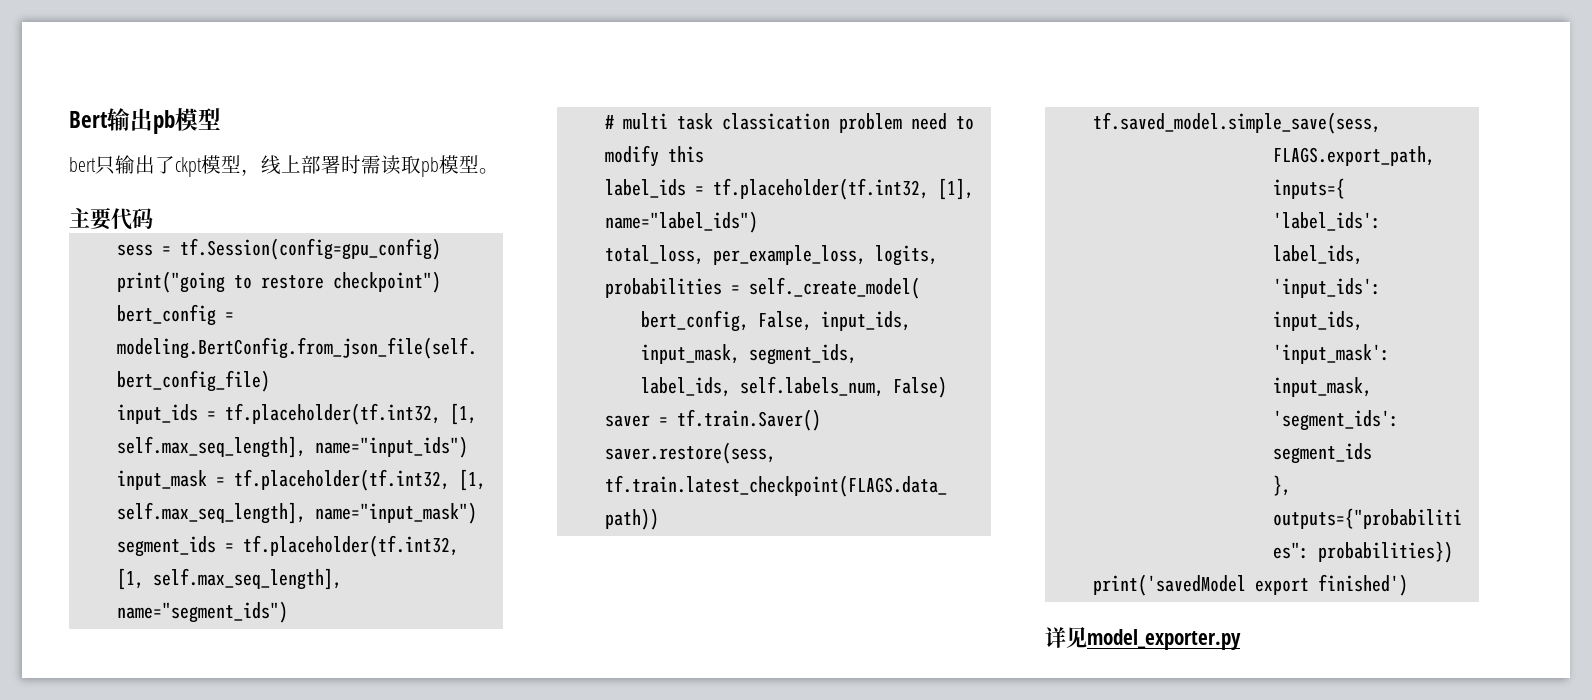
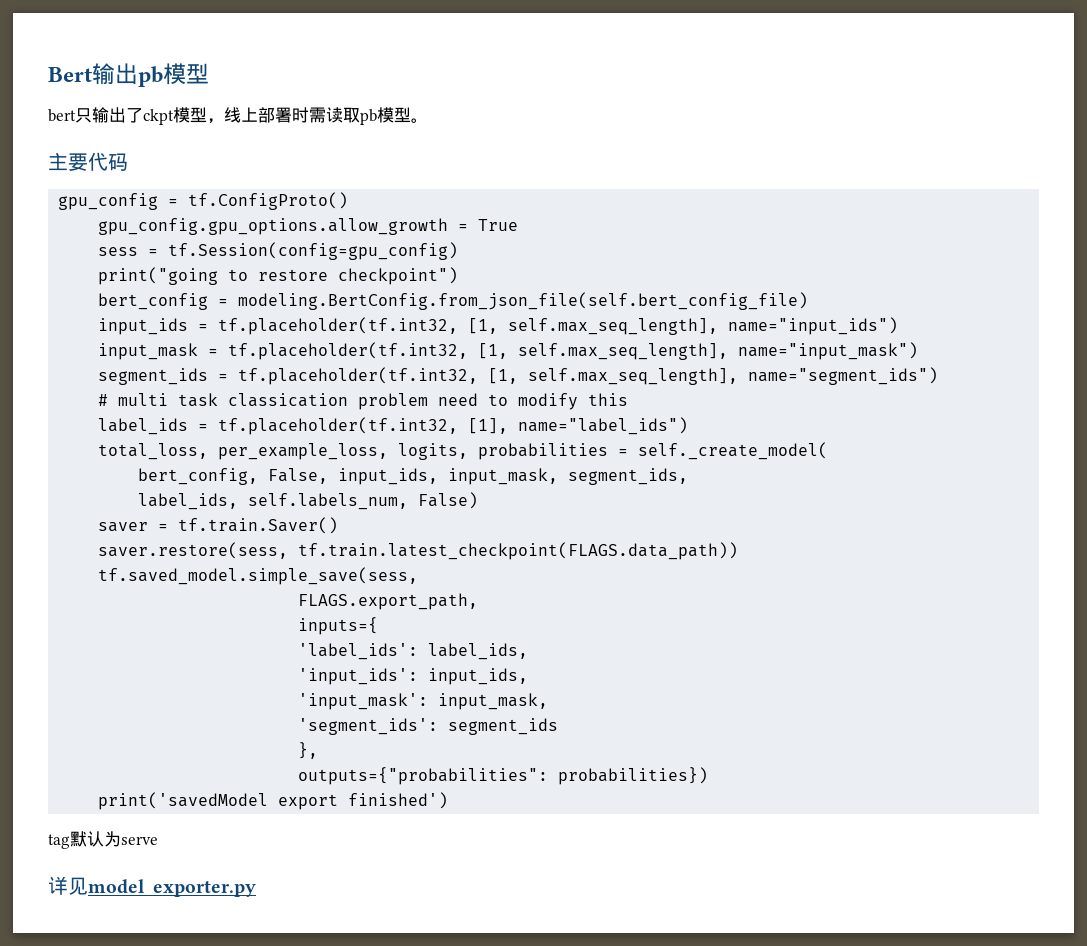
(153, 218) none -> [58,192,349,210] [98,218,519,235] // gpu_config = tf.ConfigProto() // gpu_config.gpu_options.allow_growth = True
(1408, 585) none -> [48,831,158,849] // tag默认为serve

